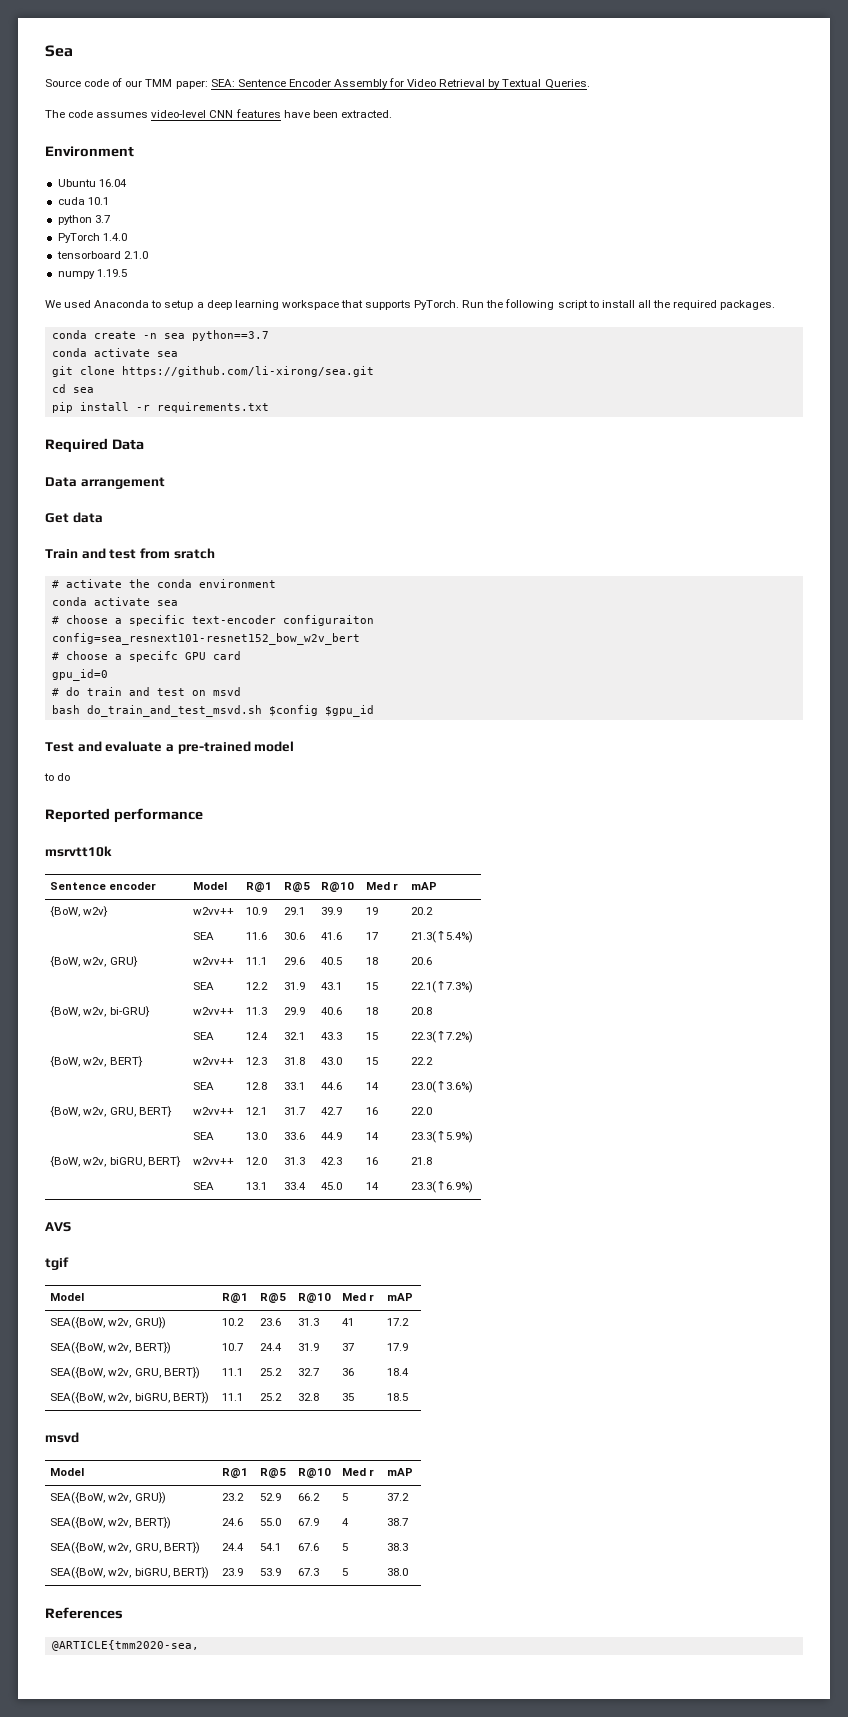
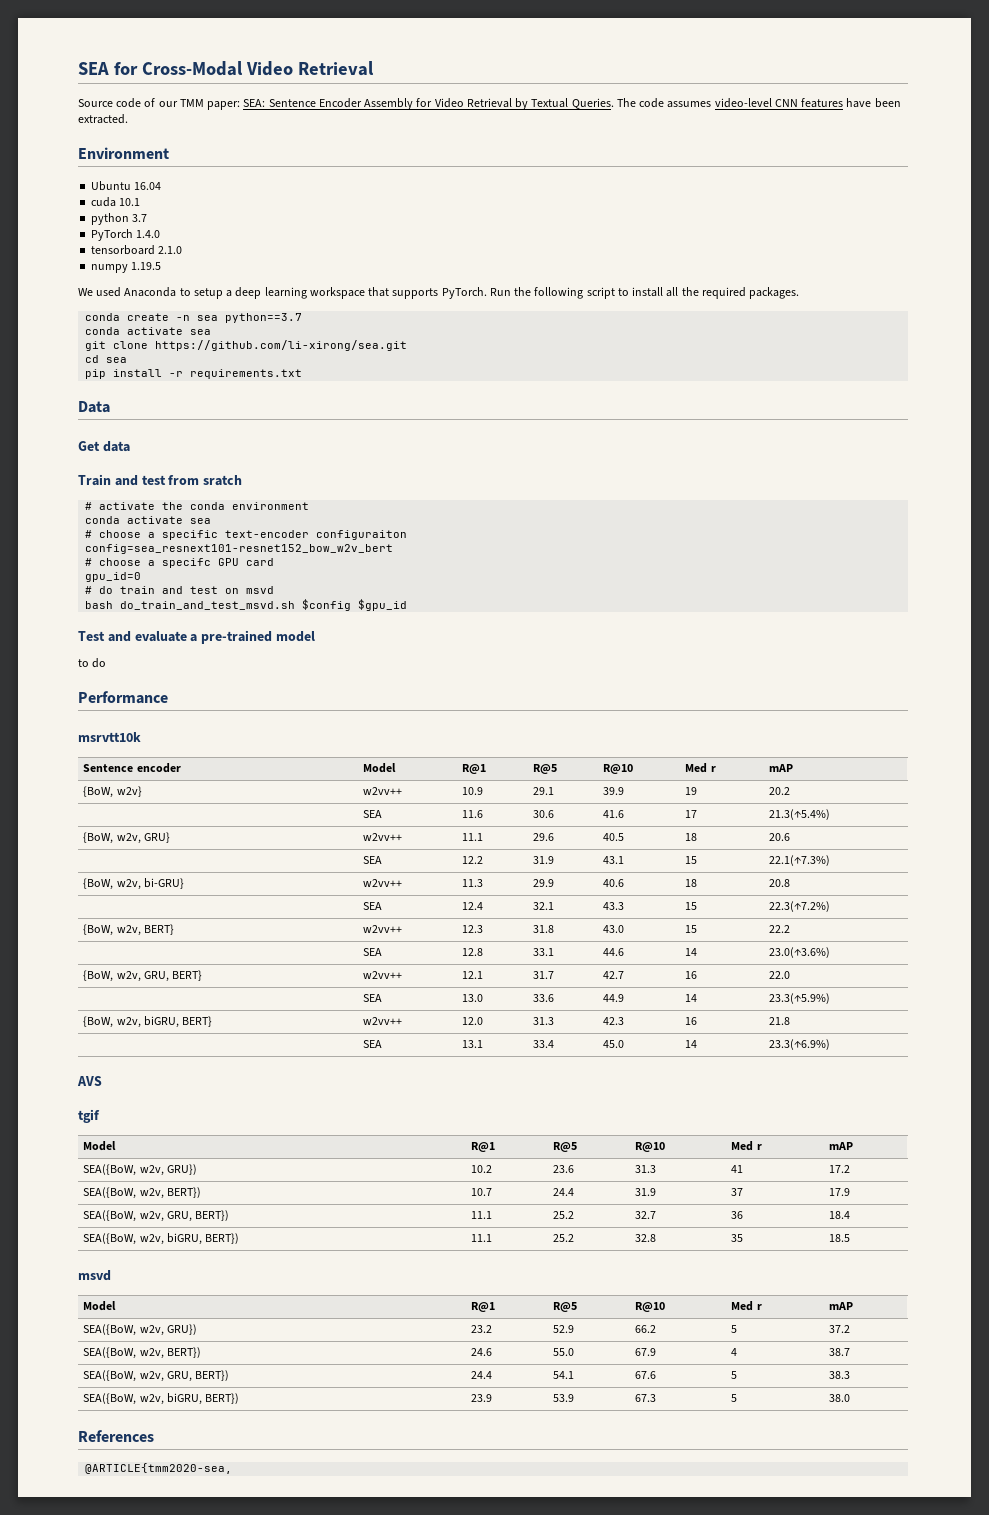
[45,45,73,57] Sea -> [78,61,374,76] SEA for Cross-Modal Video Retrieval
(590, 84) // -> (614, 103) none
[45,438,144,453] [45,477,165,489] Required Data // Data arrangement -> [78,401,110,413] Data
[45,808,203,823] Reported performance -> [78,691,168,704] Performance

